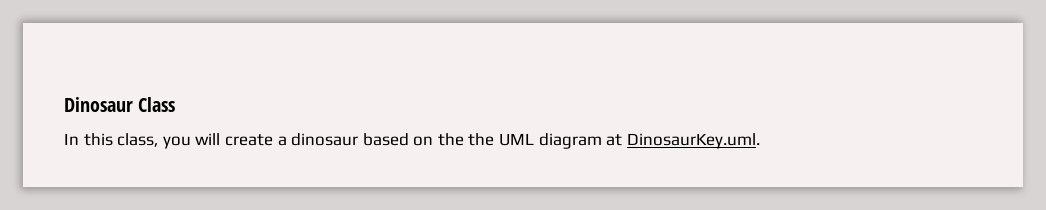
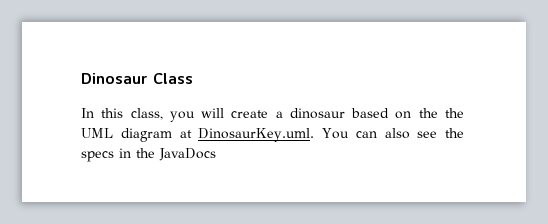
(760, 141) none -> [322,128,464,139] [81,148,216,162] You can also see the specs in the JavaDocs

